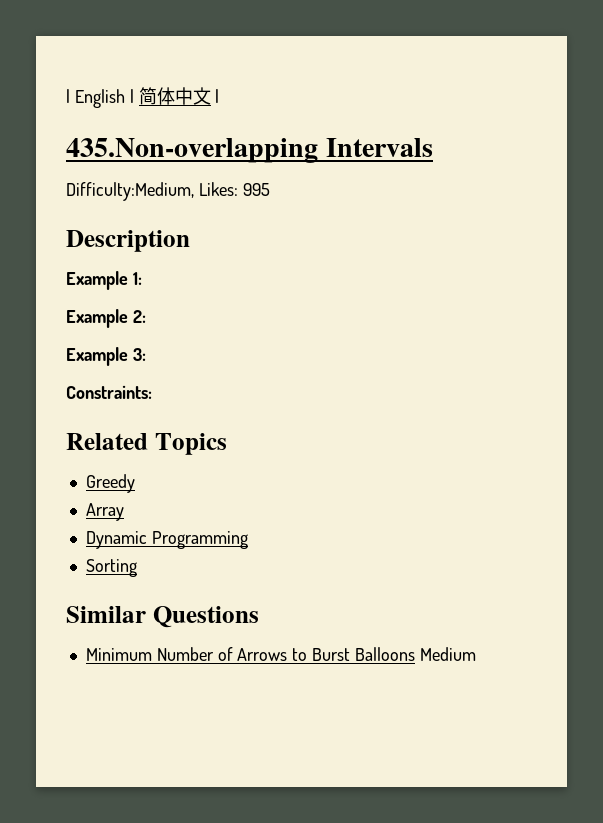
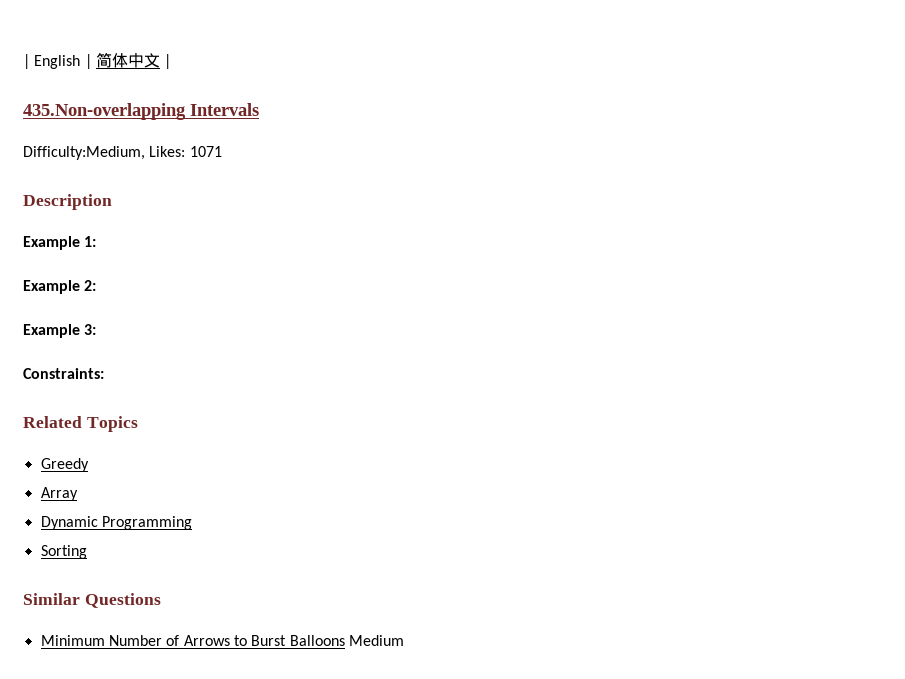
[242,183,270,196] 995 -> [189,146,222,157] 1071

